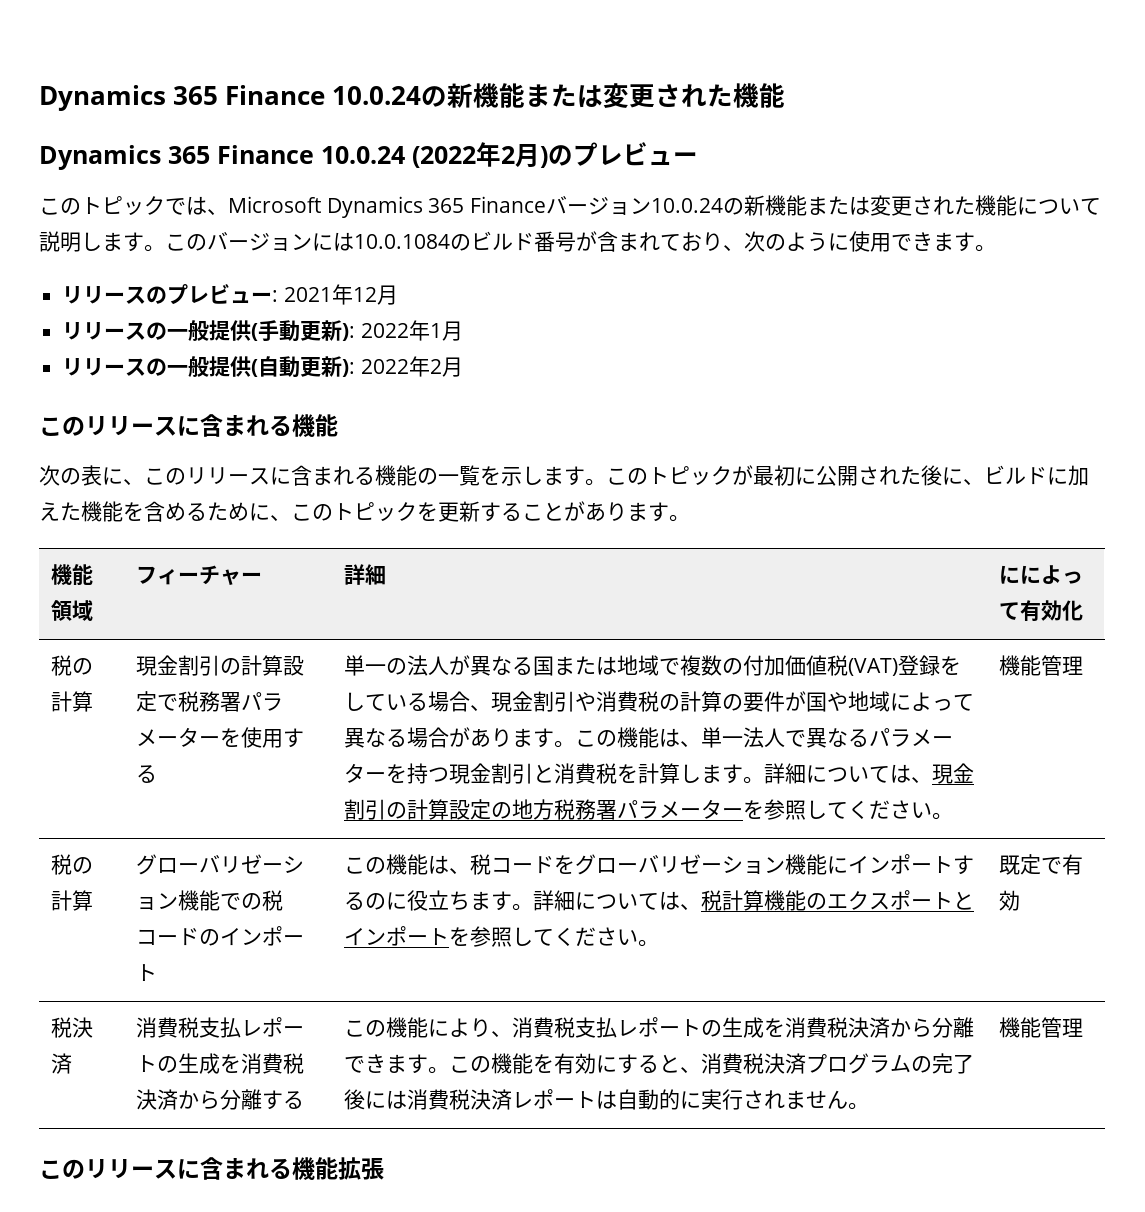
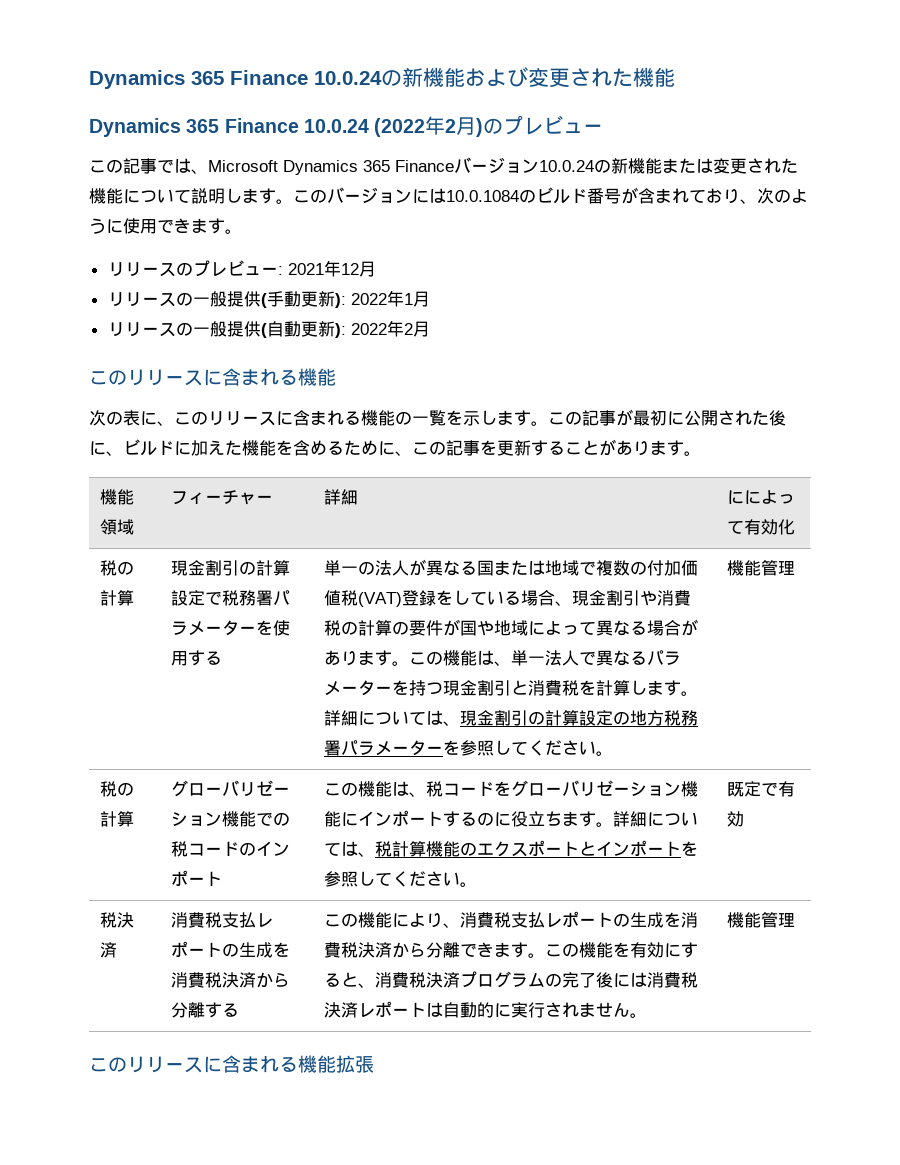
[525,84,603,108] または -> [465,67,528,87] および
[81,196,165,215] トピック -> [123,158,157,174] 記事
[648,466,732,485] トピック -> [582,410,616,426] 記事
[333,502,417,521] トピック -> [446,440,480,456] 記事

